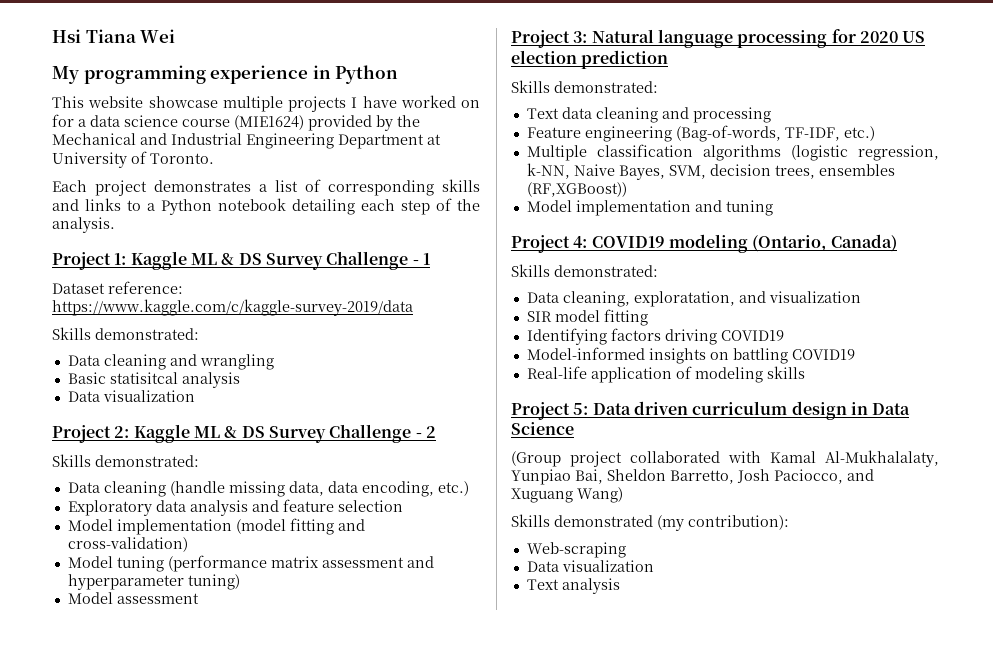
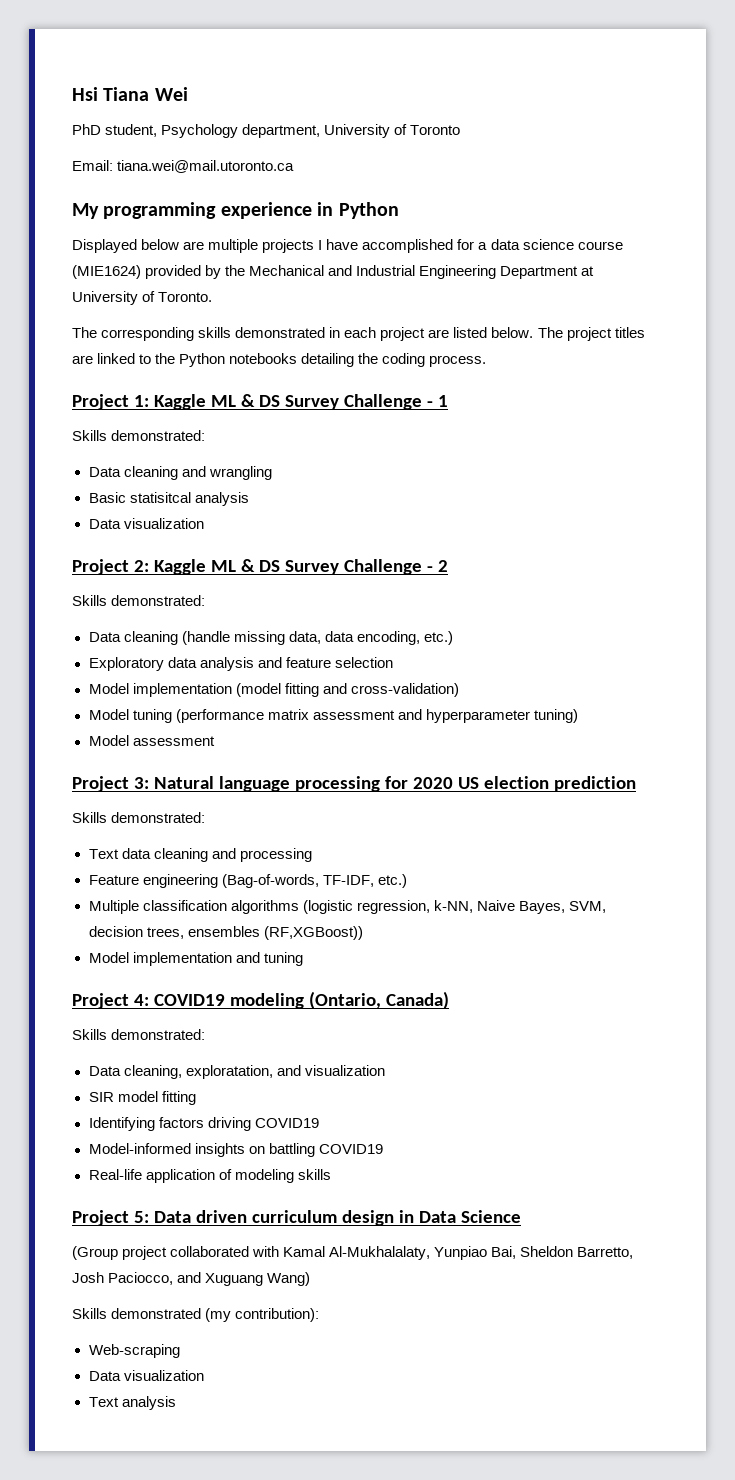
(176, 36) none -> [72,124,461,138] [72,160,295,173] // PhD student, Psychology department, University of Toronto // Email: tiana.wei@mail.utoronto.ca
[52,96,218,108] This website showcase -> [72,239,205,253] Displayed below are
[400,95,480,108] worked on -> [362,239,454,253] accomplished
[52,179,480,196] [52,198,480,215] [52,217,115,233] Each project demonstrates a list of corresponding skills and links to a Python notebook detailing each step of the analysis. -> [72,327,645,341] [72,353,487,367] The corresponding skills demonstrated in each project are listed below. The project titles are linked to the Python notebooks detailing the coding process.
[52,281,183,294] [52,299,413,316] // Dataset reference: https://www.kaggle.com/c/kaggle-survey-2019/data -> (448, 401) none

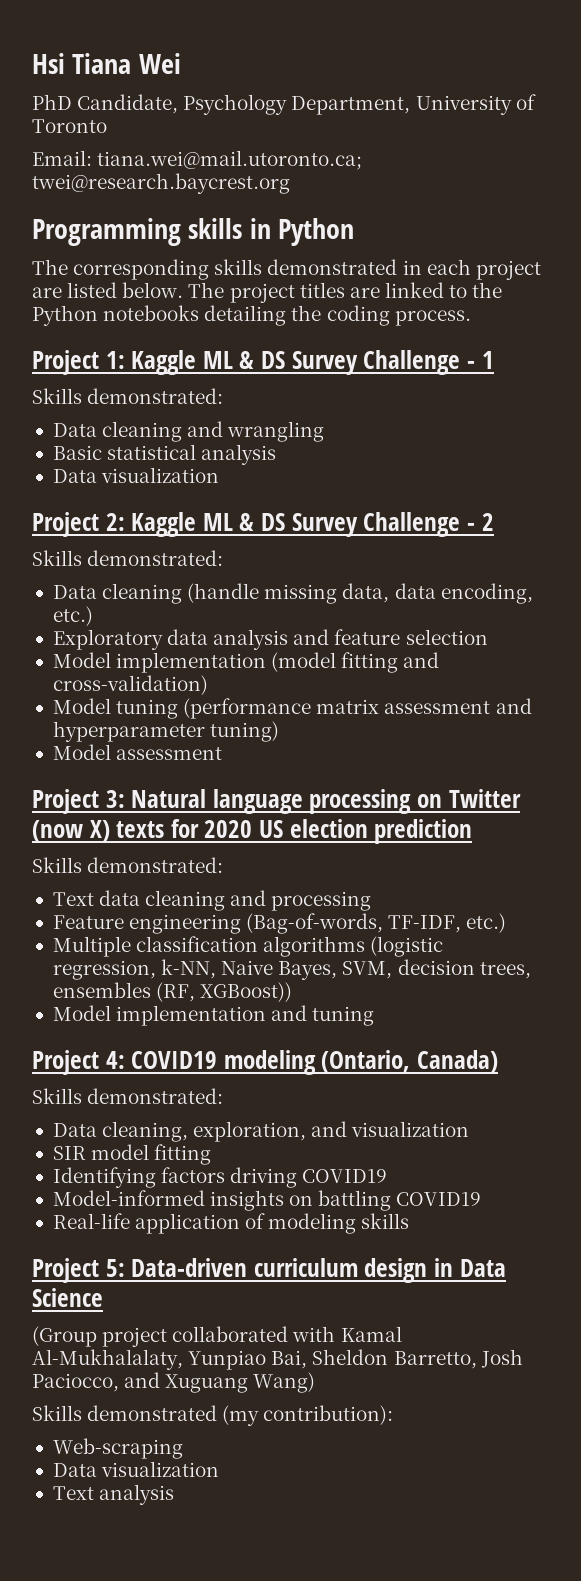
[105,124,321,138] student, Psychology department, -> [77,94,411,115] Candidate, Psychology Department,
[117,160,295,173] [72,202,399,219] [72,239,623,253] [72,265,595,279] [72,291,213,305] tiana.wei@mail.utoronto.ca // My programming experience in Python // Displayed below are multiple projects I have accomplished for a data science course (MIE1624) provided by the Mechanical and Industrial Engineering Department at University of Toronto. -> [97,150,363,170] [32,173,290,194] [32,218,355,246] tiana.wei@mail.utoronto.ca; twei@research.baycrest.org // Programming skills in Python
[129,492,191,503] statisitcal -> [107,444,197,460] statistical
(380, 784) none -> [417,789,521,808] [32,820,165,842] on Twitter (now X) texts
[263,926,363,940] (RF,XGBoost)) -> [156,982,293,1002] (RF, XGBoost))
[185,1065,273,1079] exploratation, -> [193,1121,307,1142] exploration,
[153,1210,247,1223] Data driven -> [131,1258,248,1277] Data-driven

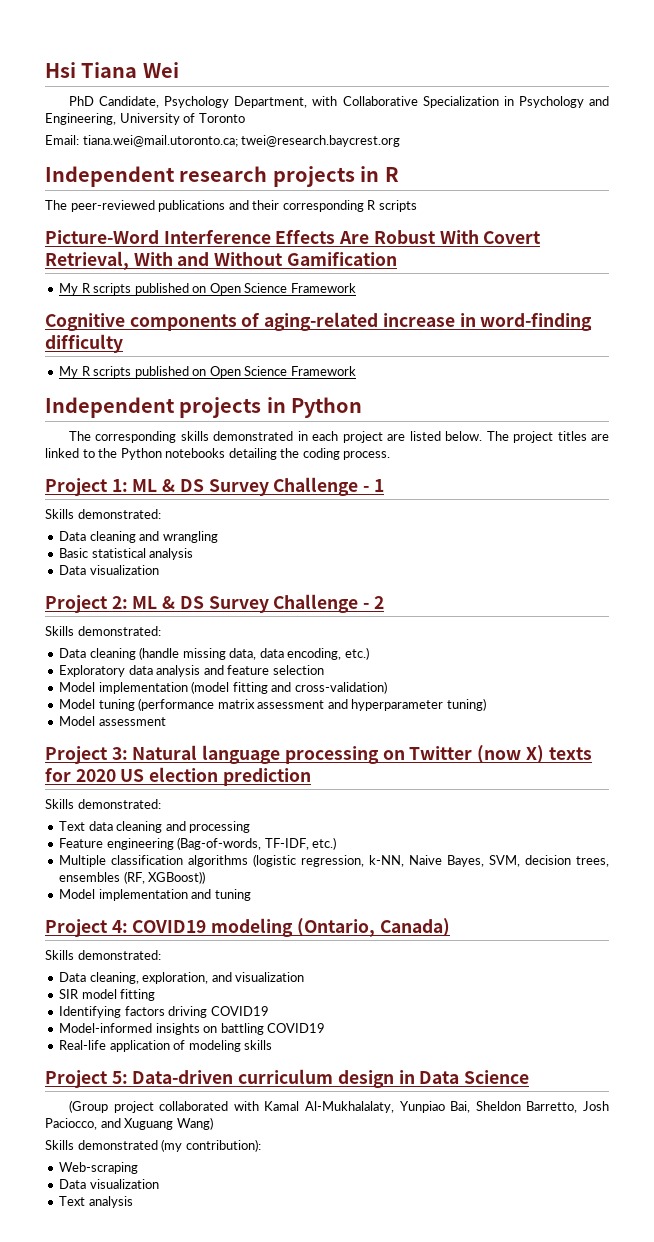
(411, 105) none -> [312,96,609,108] [45,113,116,125] with Collaborative Specialization in Psychology and Engineering,
[32,218,243,246] Programming skills -> [45,166,399,187] [45,200,417,212] [45,229,542,244] [45,251,397,270] [59,283,356,295] [45,312,593,331] [45,334,123,353] [59,366,356,378] [45,397,262,418] Independent research projects in R // The peer-reviewed publications and their corresponding R scripts // Picture-Word Interference Effects Are Robust With Covert Retrieval, With and Without Gamification // My R scripts published on Open Science Framework // Cognitive components of aging-related increase in word-finding difficulty // My R scripts published on Open Science Framework // Independent projects
[131,350,197,375] Kaggle -> (128, 485) none
[131,512,197,537] Kaggle -> (128, 602) none

